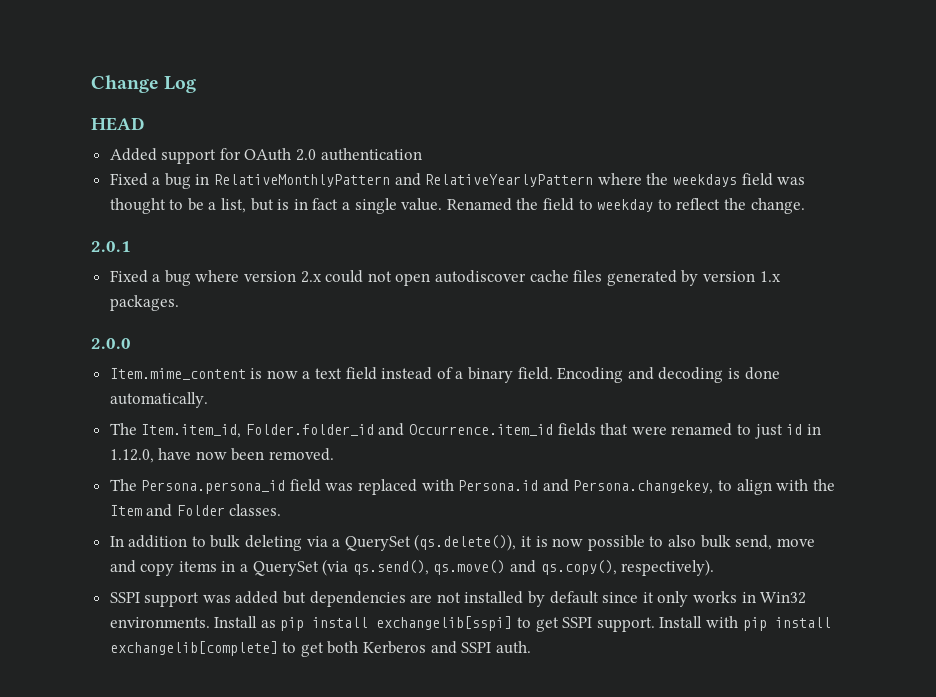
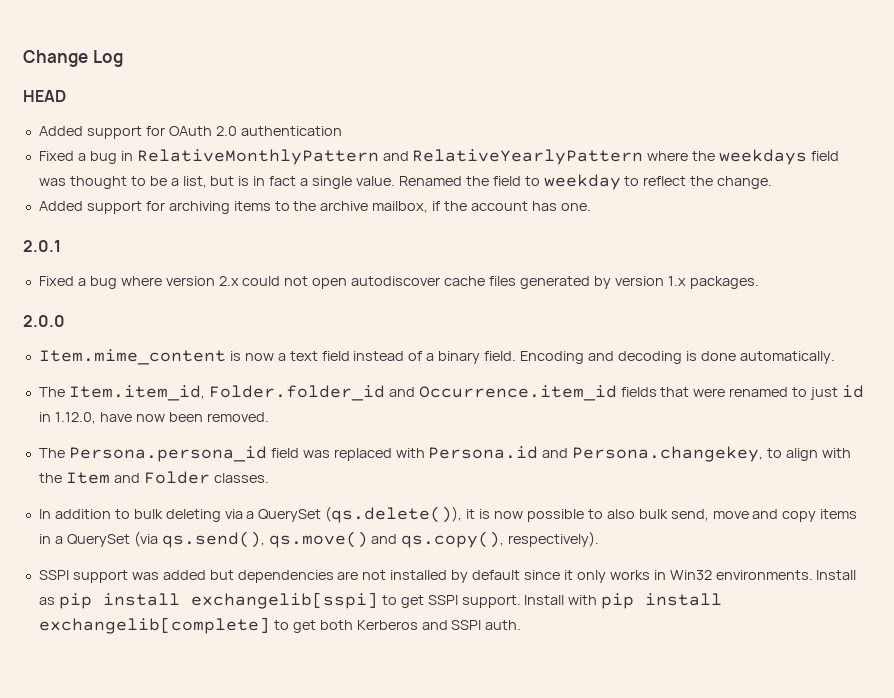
(805, 206) none -> [38,201,591,214] // Added support for archiving items to the archive mailbox, if the account has one.

